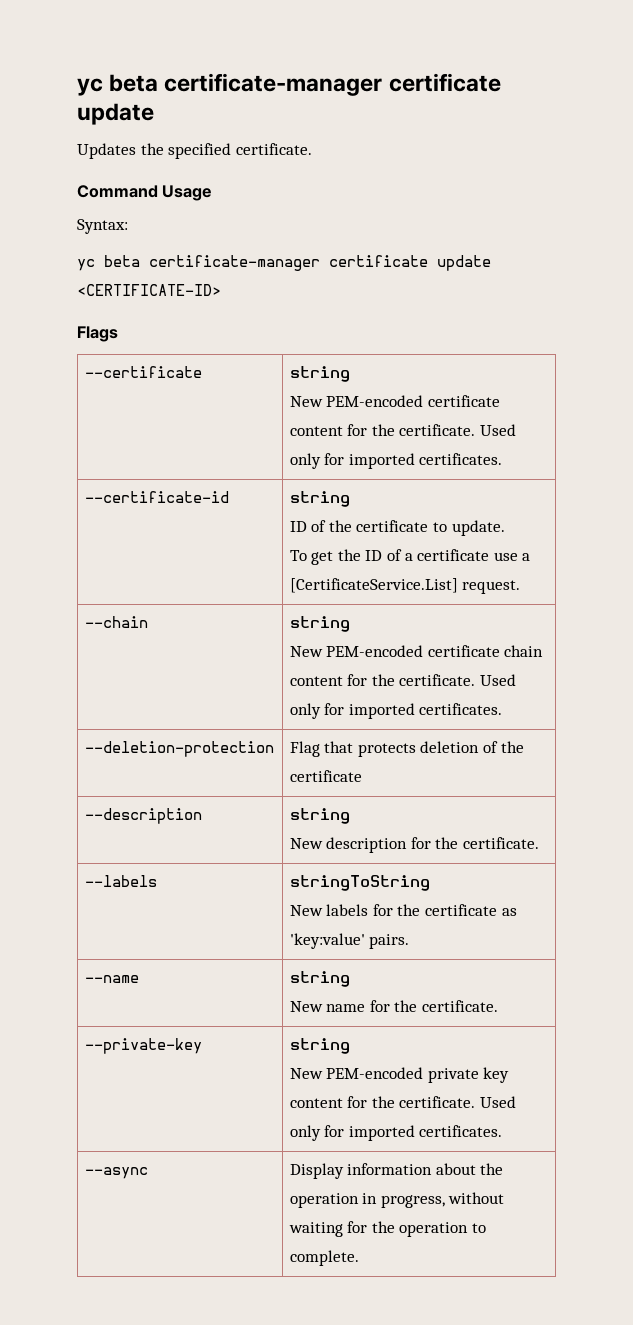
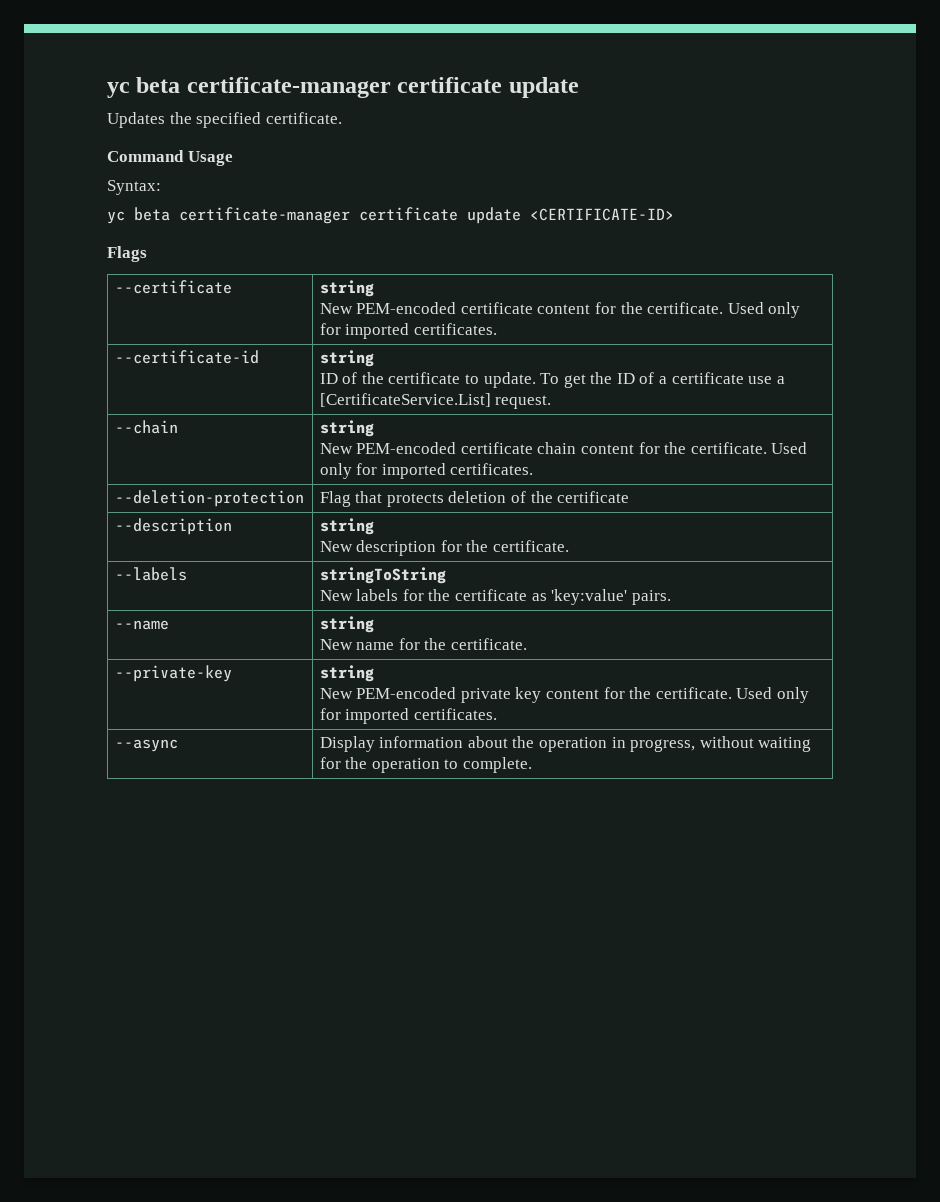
(505, 528) // -> (536, 380) none

